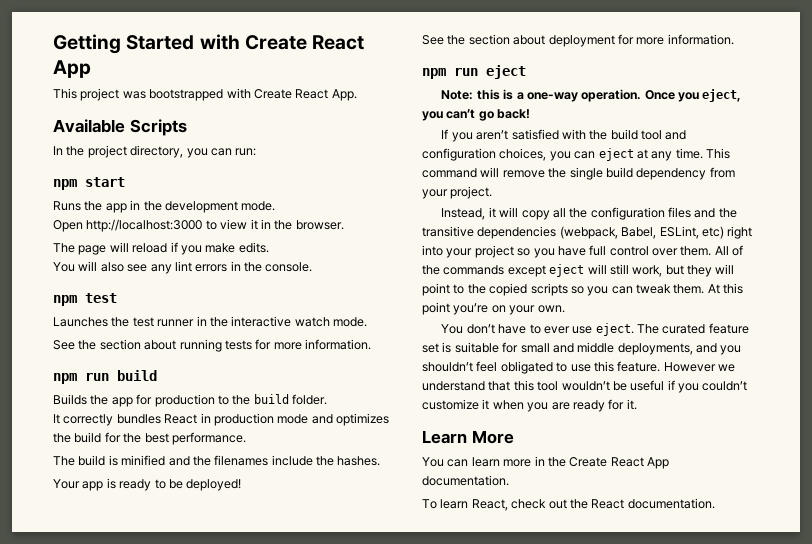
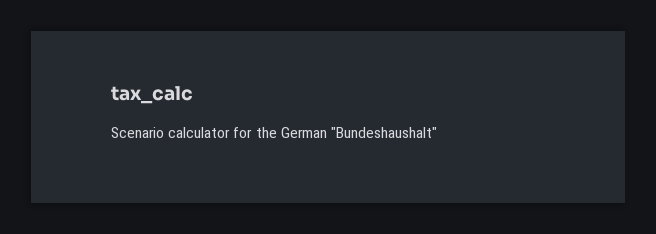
[53,34,365,54] [53,60,91,78] [53,88,357,101] [53,119,187,136] [53,145,257,158] [53,177,125,190] [53,200,276,213] [53,219,344,232] [53,242,269,255] [53,261,313,274] [53,293,117,306] [53,316,367,327] [53,339,371,352] [53,370,157,384] [53,394,327,407] [53,413,389,426] [53,432,246,445] [53,455,381,466] [53,478,242,491] [422,34,734,47] [422,65,526,79] [441,89,742,102] [422,109,531,121] [441,129,687,142] [422,148,730,161] [422,167,735,180] [422,186,493,199] [441,207,737,220] [422,226,753,239] [422,245,744,258] [422,264,735,277] [422,283,744,296] [422,302,565,315] [441,323,749,336] [422,342,742,355] [422,361,735,374] [422,380,748,393] [422,399,637,412] [422,430,514,444] [422,456,669,469] [422,475,509,486] [422,498,715,511] Getting Started with Create React App // This project was bootstrapped with Create React App. // Available Scripts // In the project directory, you can run: // npm start // Runs the app in the development mode. // Open http://localhost:3000 to view it in the browser. // The page will reload if you make edits. // You will also see any lint errors in the console. // npm test // Launches the test runner in the interactive watch mode. // See the section about running tests for more information. // npm run build // Builds the app for production to the build folder. // It correctly bundles React in production mode and optimizes the build for the best performance. // The build is minified and the filenames include the hashes. // Your app is ready to be deployed! // See the section about deployment for more information. // npm run eject // Note: this is a one-way operation. Once you eject, you can’t go back! // If you aren’t satisfied with the build tool and configuration choices, you can eject at any time. This command will remove the single build dependency from your project. // Instead, it will copy all the configuration files and the transitive dependencies (webpack, Babel, ESLint, etc) right into your project so you have full control over them. All of the commands except eject will still work, but they will point to the copied scripts so you can tweak them. At this point you’re on your own. // You don’t have to ever use eject. The curated feature set is suitable for small and middle deployments, and you shouldn’t feel obligated to use this feature. However we understand that this tool wouldn’t be useful if you couldn’t customize it when you are ready for it. // Learn More // You can learn more in the Create React App documentation. // To learn React, check out the React documentation. -> [111,86,193,104] [111,127,437,138] tax_calc // Scenario calculator for the German "Bundeshaushalt"

